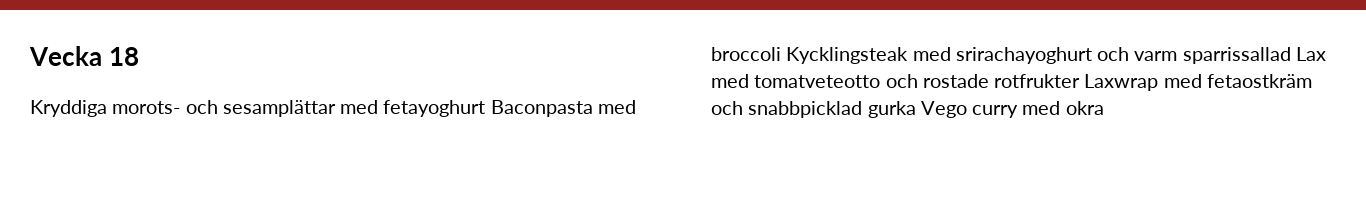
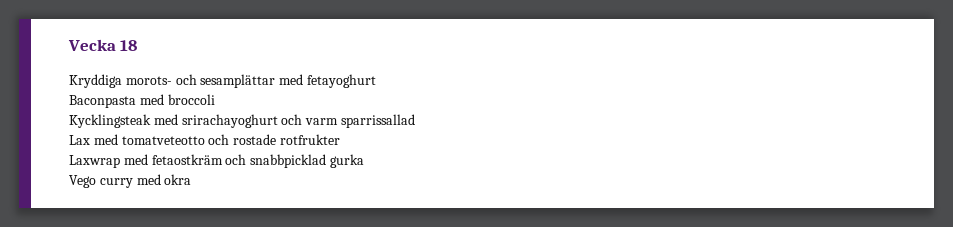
(486, 108) none -> (376, 81) //
(781, 54) none -> (215, 99) //
(1291, 55) none -> (415, 121) //
(1081, 81) none -> (340, 139) //
(916, 109) none -> (364, 161) //

